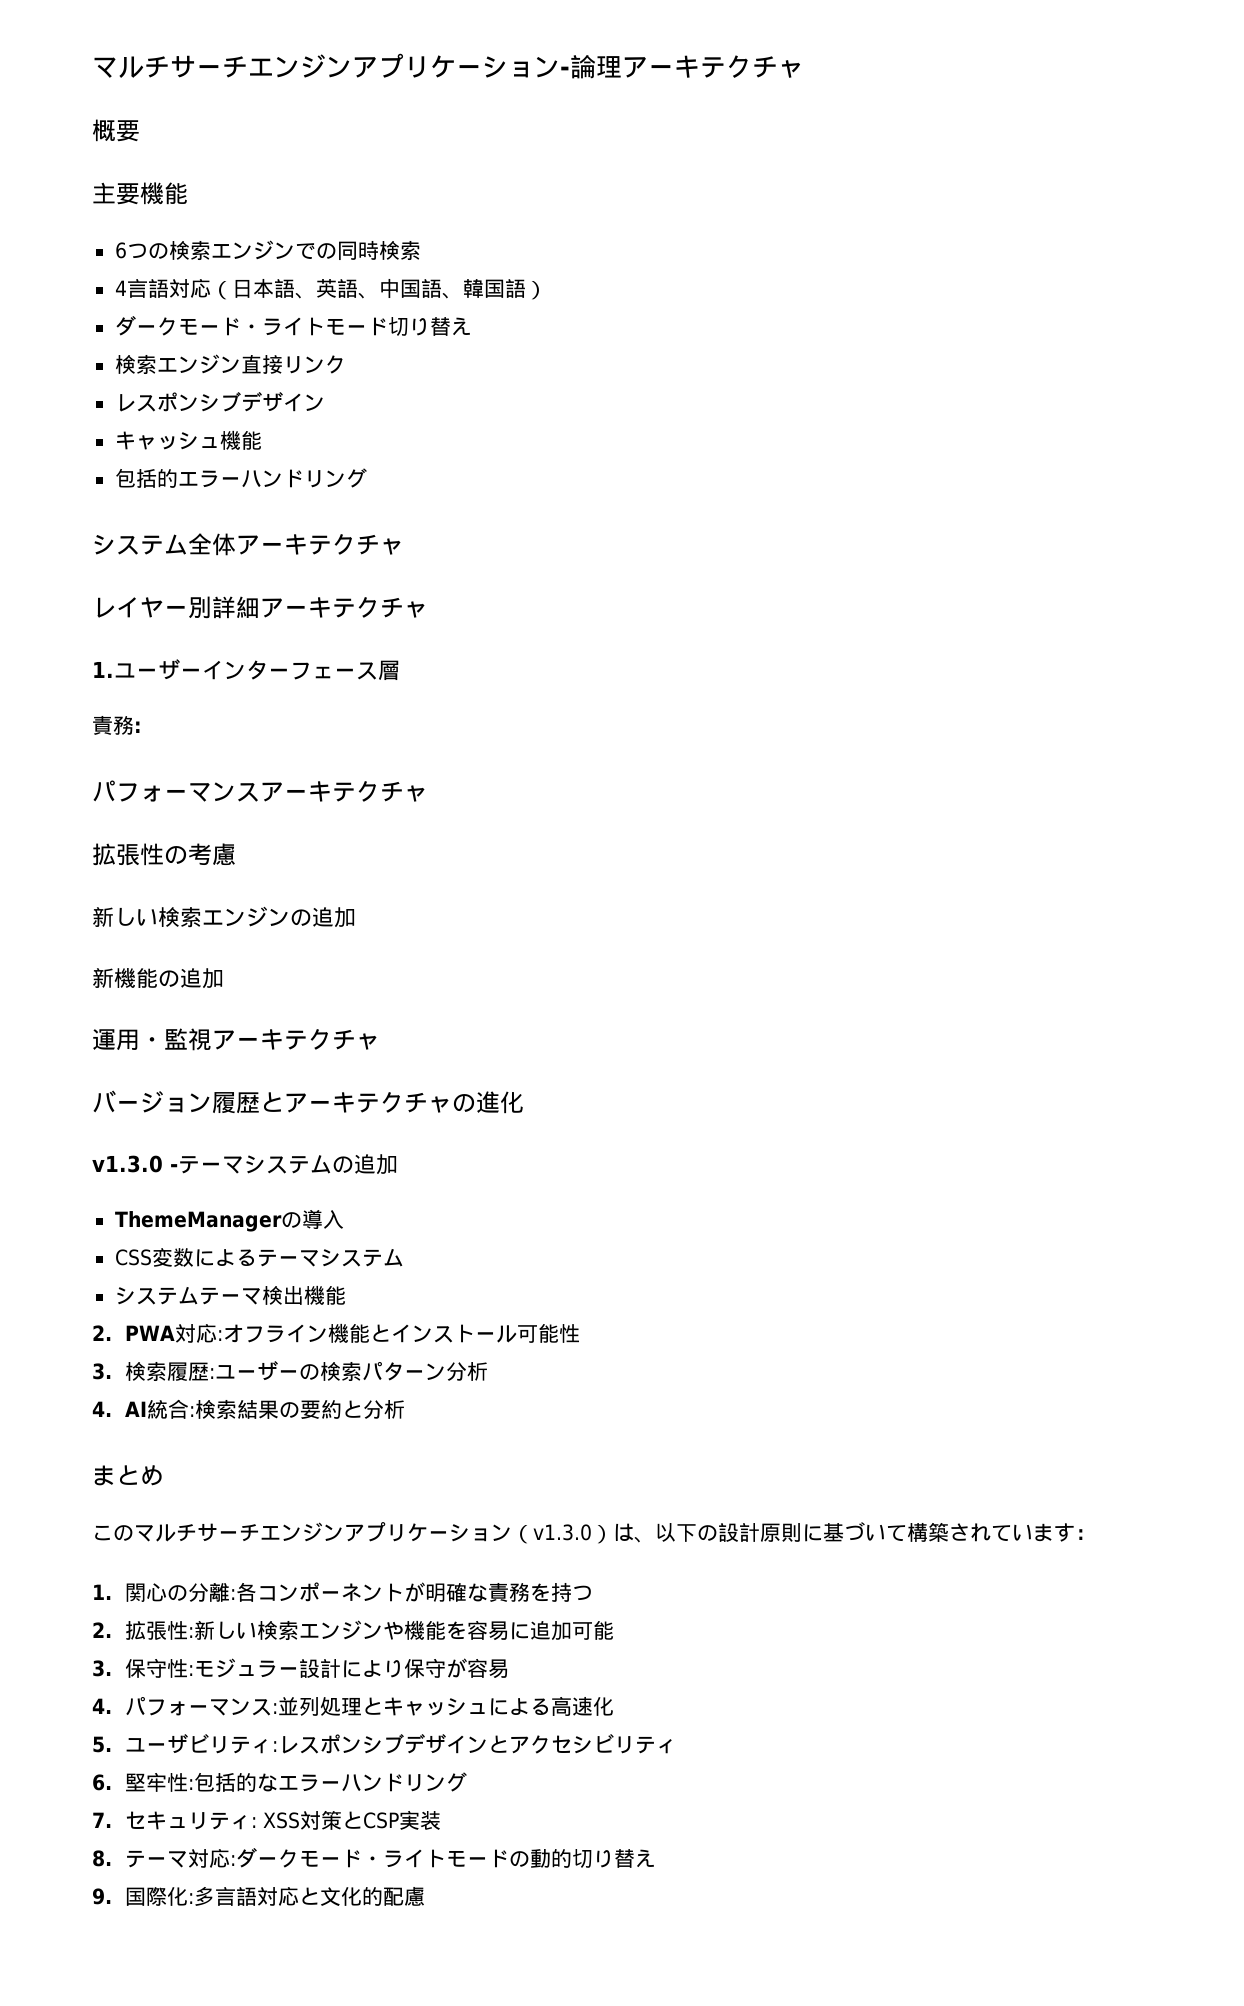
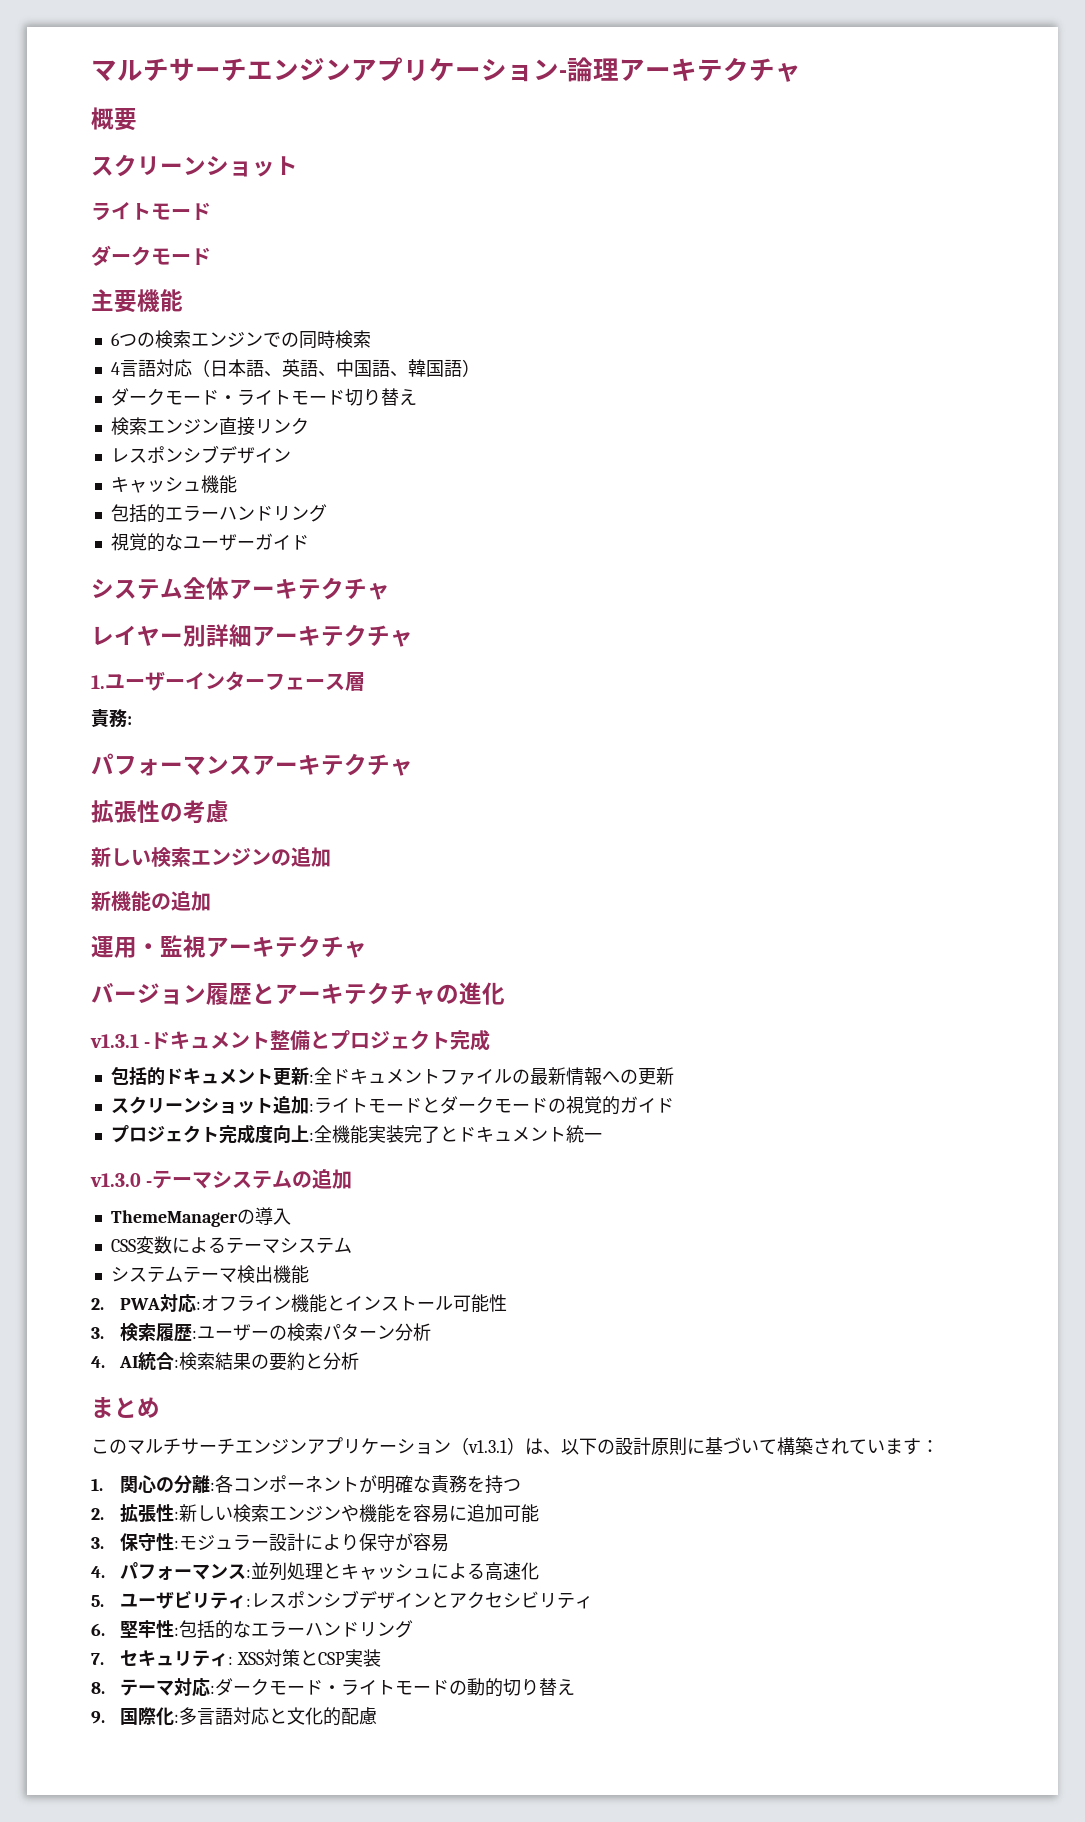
(140, 131) none -> [91,154,298,177] [91,202,211,221] [91,245,211,266] // スクリーンショット // ライトモード // ダークモード
(367, 478) none -> [110,533,309,552] // 視覚的なユーザーガイド
(524, 1102) none -> [90,1029,491,1051] [110,1066,674,1086] [110,1096,674,1115] [110,1124,602,1144] // v1.3.1 -ドキュメント整備とプロジェクト完成 // 包括的ドキュメント更新:全ドキュメントファイルの最新情報への更新 // スクリーンショット追加:ライトモードとダークモードの視覚的ガイド // プロジェクト完成度向上:全機能実装完了とドキュメント統一
[533,1524,592,1541] v1.3.0 -> [468,1440,507,1453] v1.3.1

